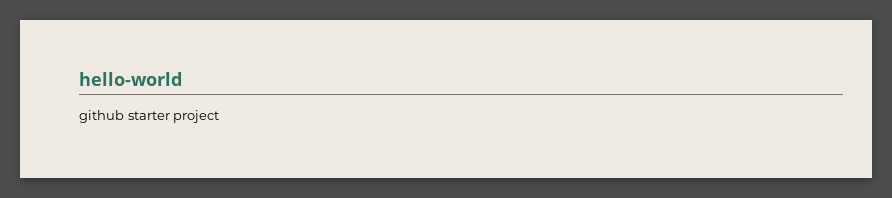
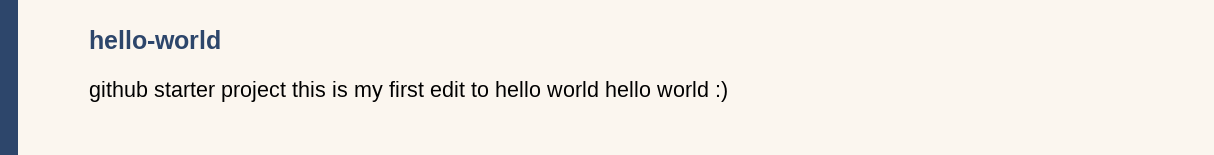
(220, 116) none -> [292,81,728,102] this is my first edit to hello world hello world :)

